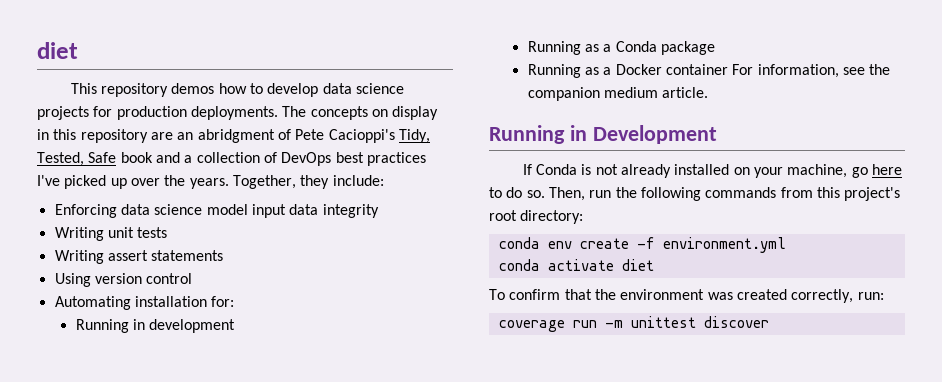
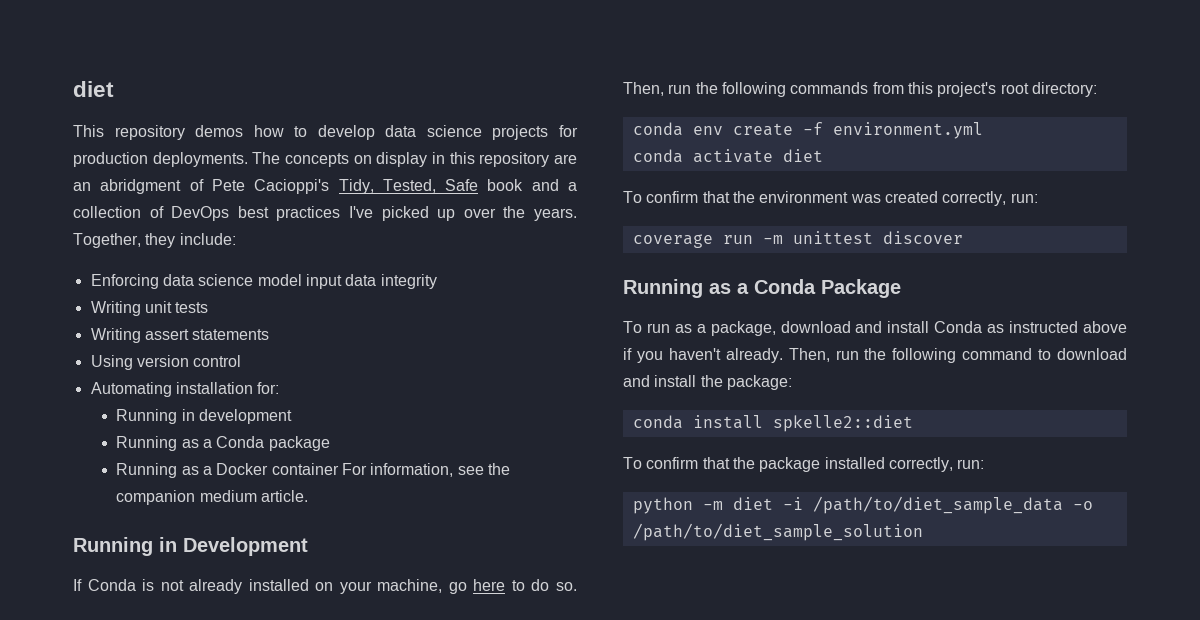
(769, 322) none -> [623,279,901,298] [623,321,1127,336] [623,348,1127,363] [623,375,792,390] [632,415,913,432] [623,457,985,472] [632,496,1093,514] [632,523,923,541] // Running as a Conda Package // To run as a package, download and install Conda as instructed above if you haven't already. Then, run the following command to download and install the package: // conda install spkelle2::diet // To confirm that the package installed correctly, run: // python -m diet -i /path/to/diet_sample_data -o /path/to/diet_sample_solution

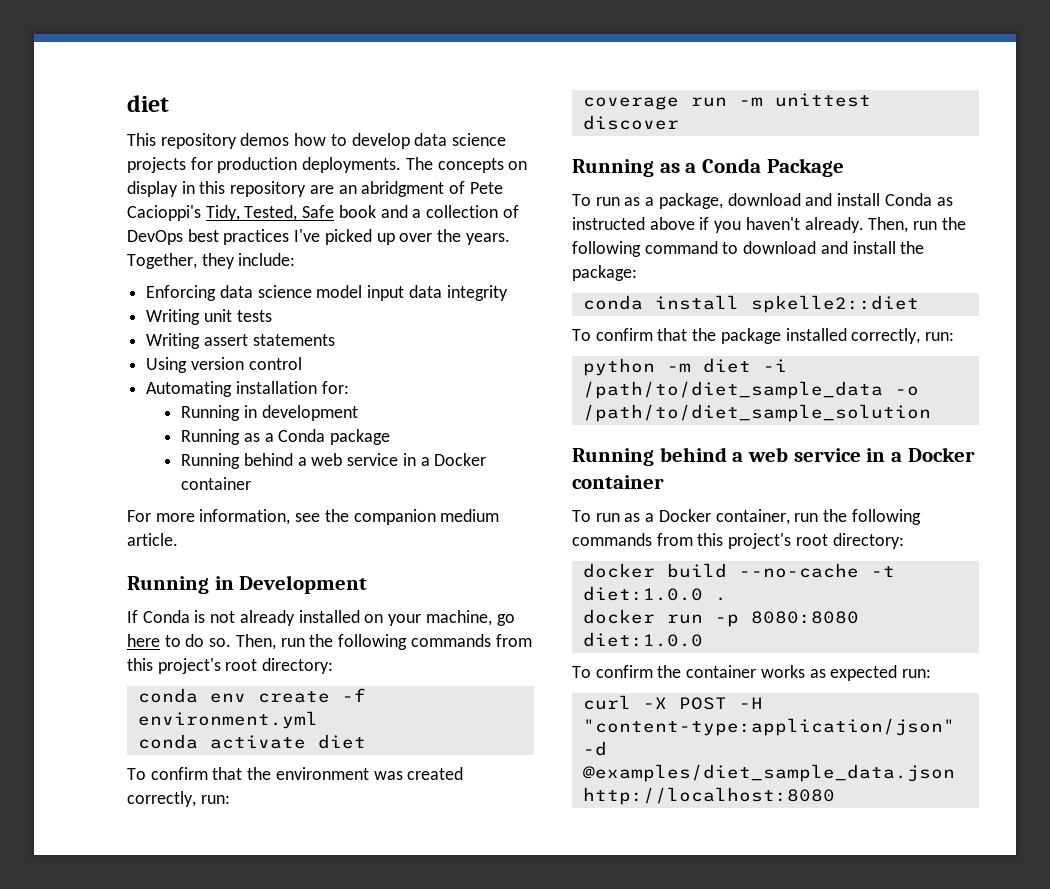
[181,463,368,475] as a Docker container For -> [243,453,487,466] [181,477,252,490] [127,510,195,522] behind a web service in a Docker container // For more
(923, 532) none -> [572,447,975,466] [572,475,664,489] [572,509,921,525] [572,533,904,549] [582,563,895,578] [582,586,727,601] [582,609,859,627] [582,632,703,647] [572,665,932,681] [582,695,763,710] [582,718,955,736] [582,741,607,756] [582,764,955,782] [582,787,835,805] // Running behind a web service in a Docker container // To run as a Docker container, run the following commands from this project's root directory: // docker build --no-cache -t diet:1.0.0 . // docker run -p 8080:8080 diet:1.0.0 // To confirm the container works as expected run: // curl -X POST -H "content-type:application/json" -d @examples/diet_sample_data.json http://localhost:8080

